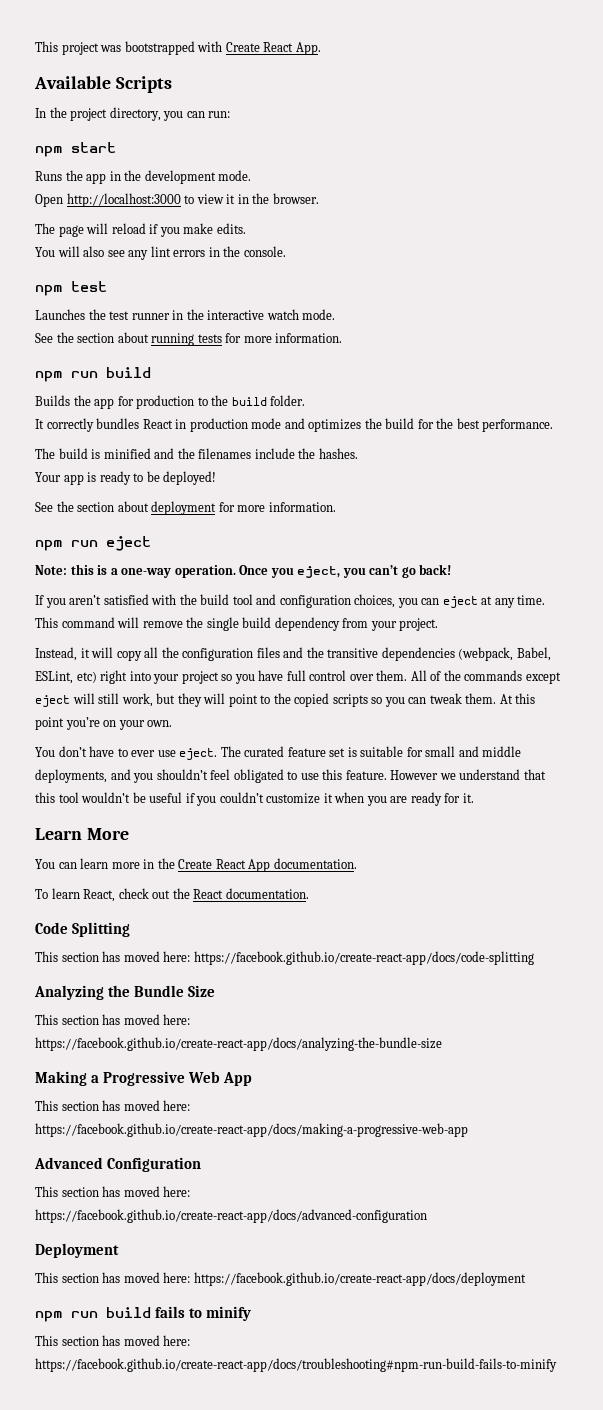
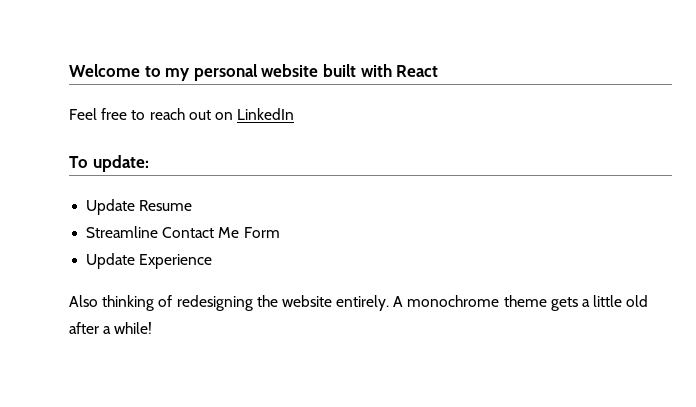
[35,41,321,55] [34,76,172,93] [35,107,231,121] [35,142,116,157] [35,170,252,184] [35,193,319,207] [35,223,246,237] [35,246,286,260] [35,281,107,296] [35,309,336,320] [35,332,343,346] [35,367,151,382] [35,395,306,409] [35,418,554,432] [35,448,358,459] [35,471,217,485] [35,501,336,515] [35,536,151,551] [35,564,452,578] [35,594,546,608] [35,617,439,631] [35,647,551,661] [35,670,561,684] [35,693,536,707] [35,717,173,730] [35,746,522,760] [35,769,546,783] [35,792,474,806] [35,828,129,840] [35,858,357,872] [35,888,309,902] [35,922,131,937] [35,951,534,965] [34,985,216,1000] [35,1014,191,1025] [35,1037,442,1051] [35,1071,253,1086] [35,1100,191,1111] [35,1123,468,1137] [34,1157,202,1172] [35,1186,191,1197] [35,1209,427,1223] [35,1243,119,1258] [35,1272,526,1286] [35,1306,252,1322] [35,1335,191,1346] [35,1358,557,1372] This project was bootstrapped with Create React App. // Available Scripts // In the project directory, you can run: // npm start // Runs the app in the development mode. // Open http://localhost:3000 to view it in the browser. // The page will reload if you make edits. // You will also see any lint errors in the console. // npm test // Launches the test runner in the interactive watch mode. // See the section about running tests for more information. // npm run build // Builds the app for production to the build folder. // It correctly bundles React in production mode and optimizes the build for the best performance. // The build is minified and the filenames include the hashes. // Your app is ready to be deployed! // See the section about deployment for more information. // npm run eject // Note: this is a one-way operation. Once you eject, you can’t go back! // If you aren’t satisfied with the build tool and configuration choices, you can eject at any time. This command will remove the single build dependency from your project. // Instead, it will copy all the configuration files and the transitive dependencies (webpack, Babel, ESLint, etc) right into your project so you have full control over them. All of the commands except eject will still work, but they will point to the copied scripts so you can tweak them. At this point you’re on your own. // You don’t have to ever use eject. The curated feature set is suitable for small and middle deployments, and you shouldn’t feel obligated to use this feature. However we understand that this tool wouldn’t be useful if you couldn’t customize it when you are ready for it. // Learn More // You can learn more in the Create React App documentation. // To learn React, check out the React documentation. // Code Splitting // This section has moved here: https://facebook.github.io/create-react-app/docs/code-splitting // Analyzing the Bundle Size // This section has moved here: https://facebook.github.io/create-react-app/docs/analyzing-the-bundle-size // Making a Progressive Web App // This section has moved here: https://facebook.github.io/create-react-app/docs/making-a-progressive-web-app // Advanced Configuration // This section has moved here: https://facebook.github.io/create-react-app/docs/advanced-configuration // Deployment // This section has moved here: https://facebook.github.io/create-react-app/docs/deployment // npm run build fails to minify // This section has moved here: https://facebook.github.io/create-react-app/docs/troubleshooting#npm-run-build-fails-to-minify -> [69,64,439,81] [69,108,295,120] [69,155,149,172] [86,199,193,215] [86,226,280,238] [86,253,213,269] [69,295,649,311] [69,322,153,334] Welcome to my personal website built with React // Feel free to reach out on LinkedIn // To update: // Update Resume // Streamline Contact Me Form // Update Experience // Also thinking of redesigning the website entirely. A monochrome theme gets a little old after a while!

